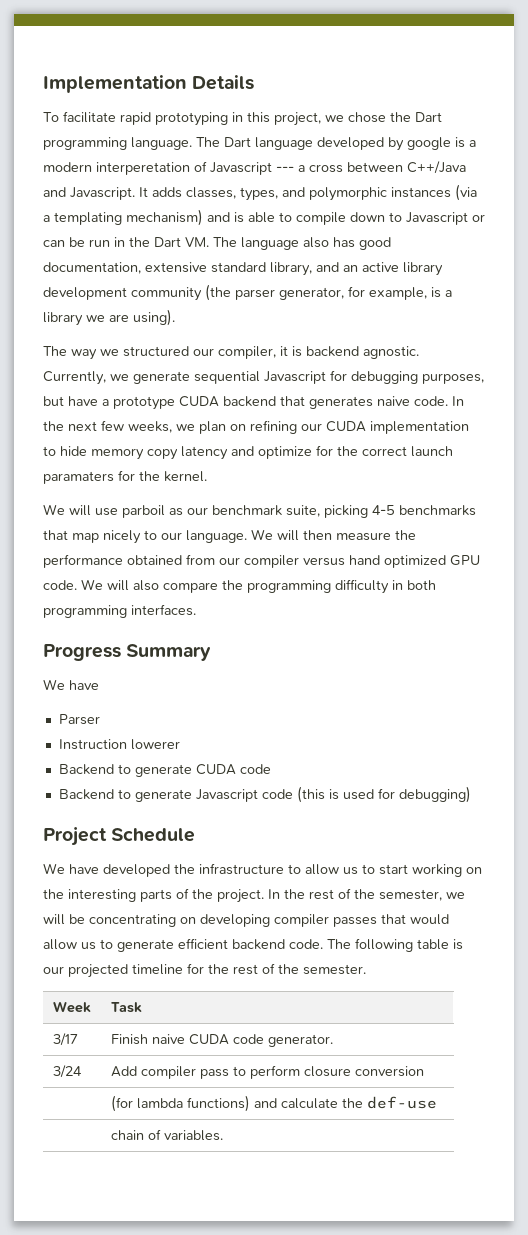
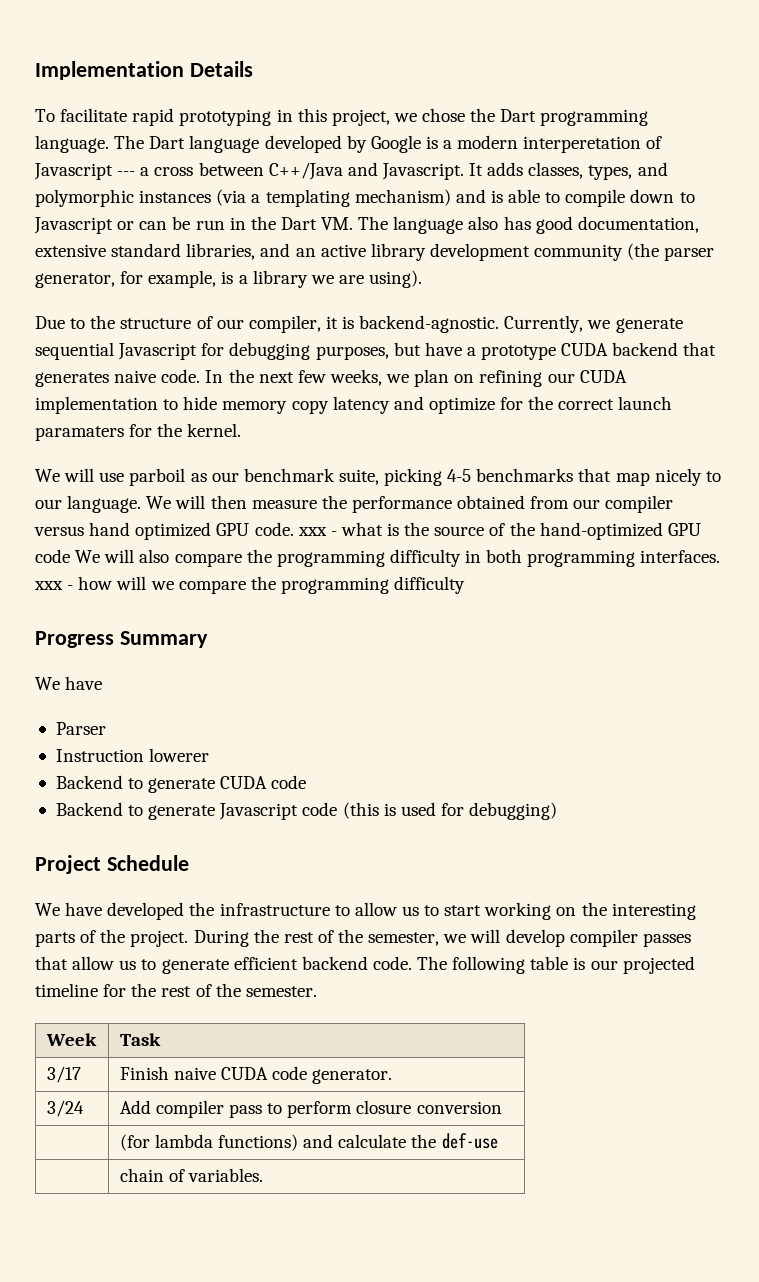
[407,137,451,150] google -> [370,135,421,153] Google
[270,262,312,276] library, -> [186,243,256,260] libraries,
[43,346,189,360] The way we structured -> [35,315,213,329] Due to the structure of
[306,346,419,359] backend agnostic. -> [359,315,500,333] backend-agnostic.
(77, 585) none -> [297,522,701,540] [35,549,70,563] xxx - what is the source of the hand-optimized GPU code
(196, 610) none -> [34,576,466,594] xxx - how will we compare the programming difficulty
[268,889,280,899] In -> [193,930,249,947] During
[69,914,270,927] be concentrating on developing -> [505,929,565,947] develop
[410,914,449,925] would -> (68, 963) none

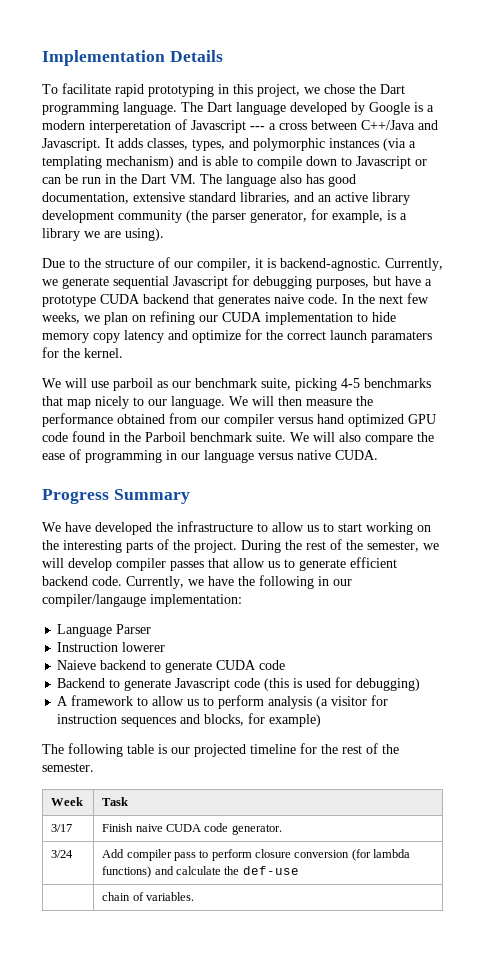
[254,522,701,540] [35,549,70,563] code. xxx - what is the source of the hand-optimized GPU code -> [42,431,286,442] code found in the Parboil benchmark suite.
[276,549,721,567] [34,576,466,594] [35,631,208,648] [35,676,103,690] [55,722,106,735] [55,748,210,762] [55,775,307,793] [55,802,558,820] [35,855,189,874] programming difficulty in both programming interfaces. xxx - how will we compare the programming difficulty // Progress Summary // We have // Parser // Instruction lowerer // Backend to generate CUDA code // Backend to generate Javascript code (this is used for debugging) // Project Schedule -> [42,449,378,463] [42,489,190,504] ease of programming in our language versus native CUDA. // Progress Summary
(412, 963) none -> [126,575,352,589] [42,594,242,607] [57,624,152,637] [57,642,166,652] [57,660,286,673] [57,677,421,691] [57,695,389,709] [57,713,322,727] Currently, we have the following in our compiler/langauge implementation: // Language Parser // Instruction lowerer // Naieve backend to generate CUDA code // Backend to generate Javascript code (this is used for debugging) // A framework to allow us to perform analysis (a visitor for instruction sequences and blocks, for example) //
(502, 1107) // | -> (350, 854) none

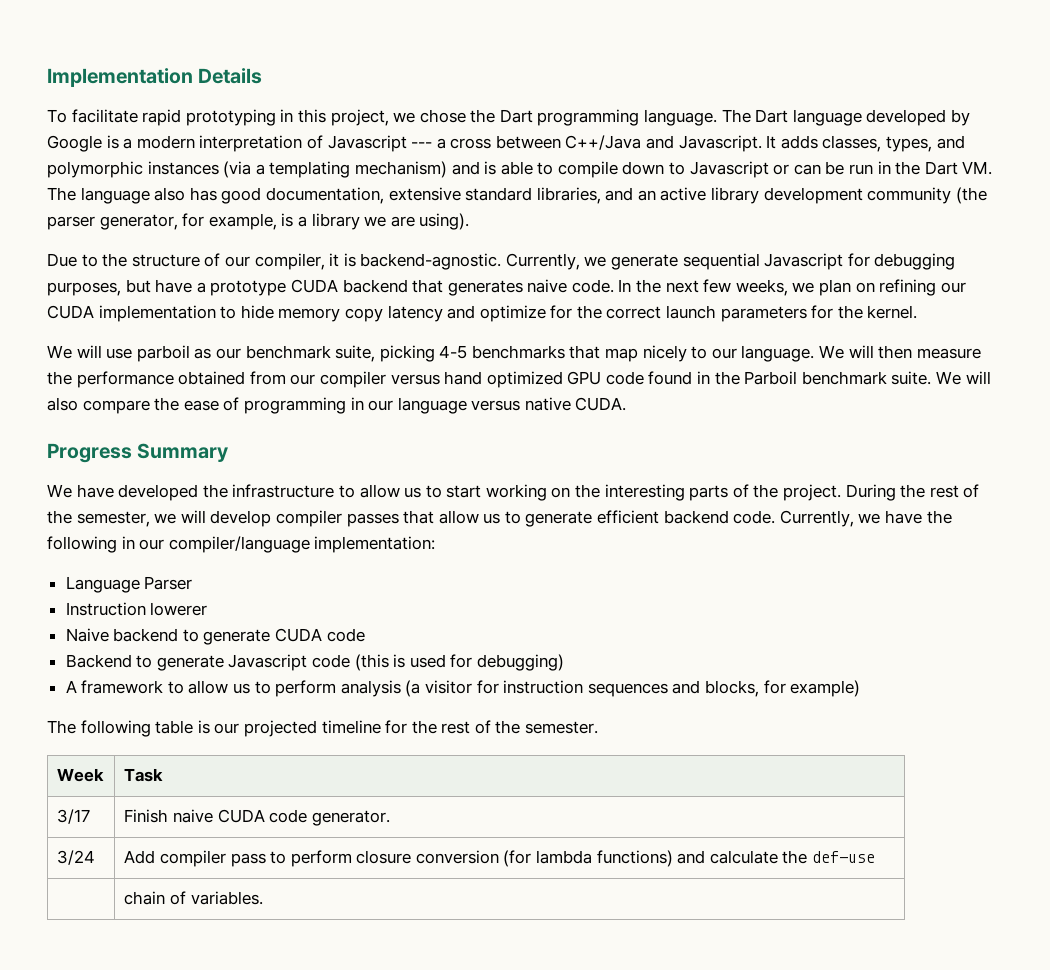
[89,120,171,133] interperetation -> [199,135,303,152] interpretation
[371,331,432,343] paramaters -> [720,306,807,322] parameters
[42,594,146,607] compiler/langauge -> [168,536,310,553] compiler/language
[57,660,97,670] Naieve -> [65,628,109,642] Naive

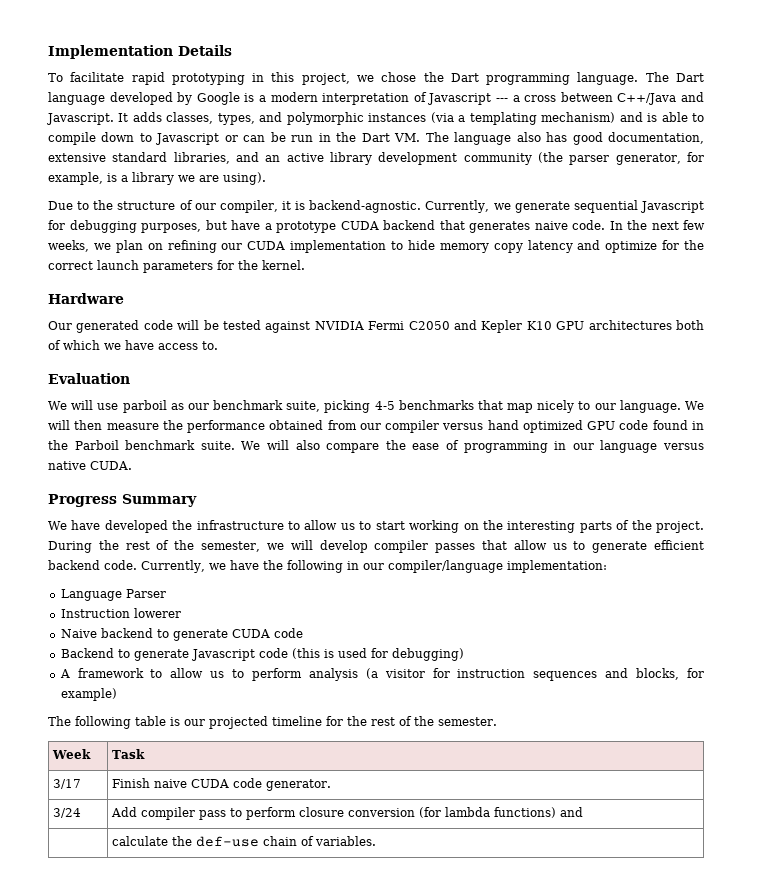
(918, 312) none -> [48,293,124,304] [48,320,704,333] [48,340,218,350] [48,373,130,384] // Hardware // Our generated code will be tested against NVIDIA Fermi C2050 and Kepler K10 GPU architectures both of which we have access to. // Evaluation
(706, 857) none -> (583, 812) // |
(875, 857) // | -> (259, 841) none

